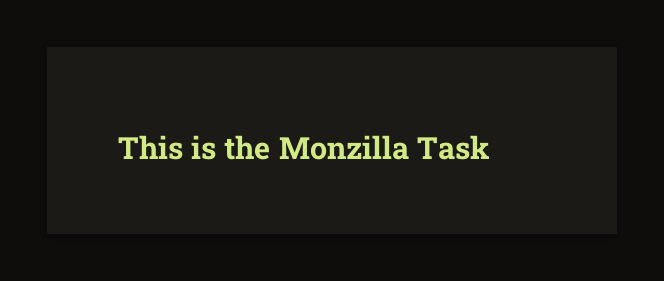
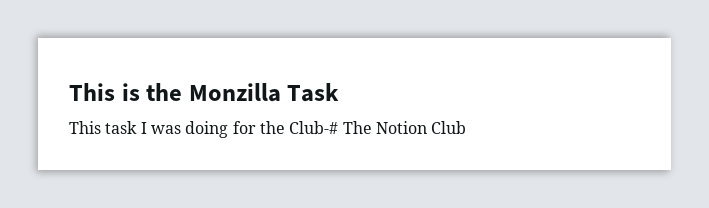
(490, 147) none -> [69,121,467,138] // This task I was doing for the Club-# The Notion Club

